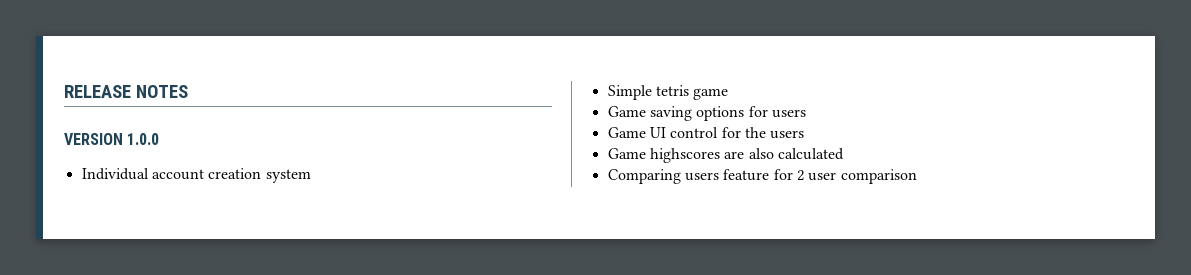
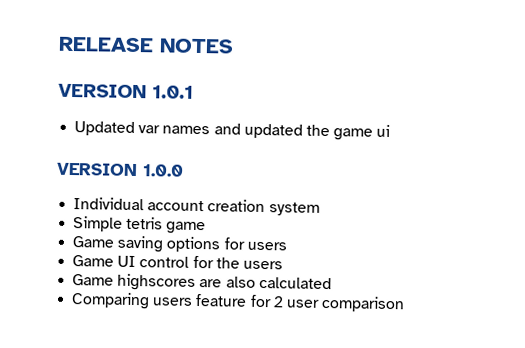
(188, 91) none -> [58,83,194,99] [74,121,391,141] // VERSION 1.0.1 // Updated var names and updated the game ui

